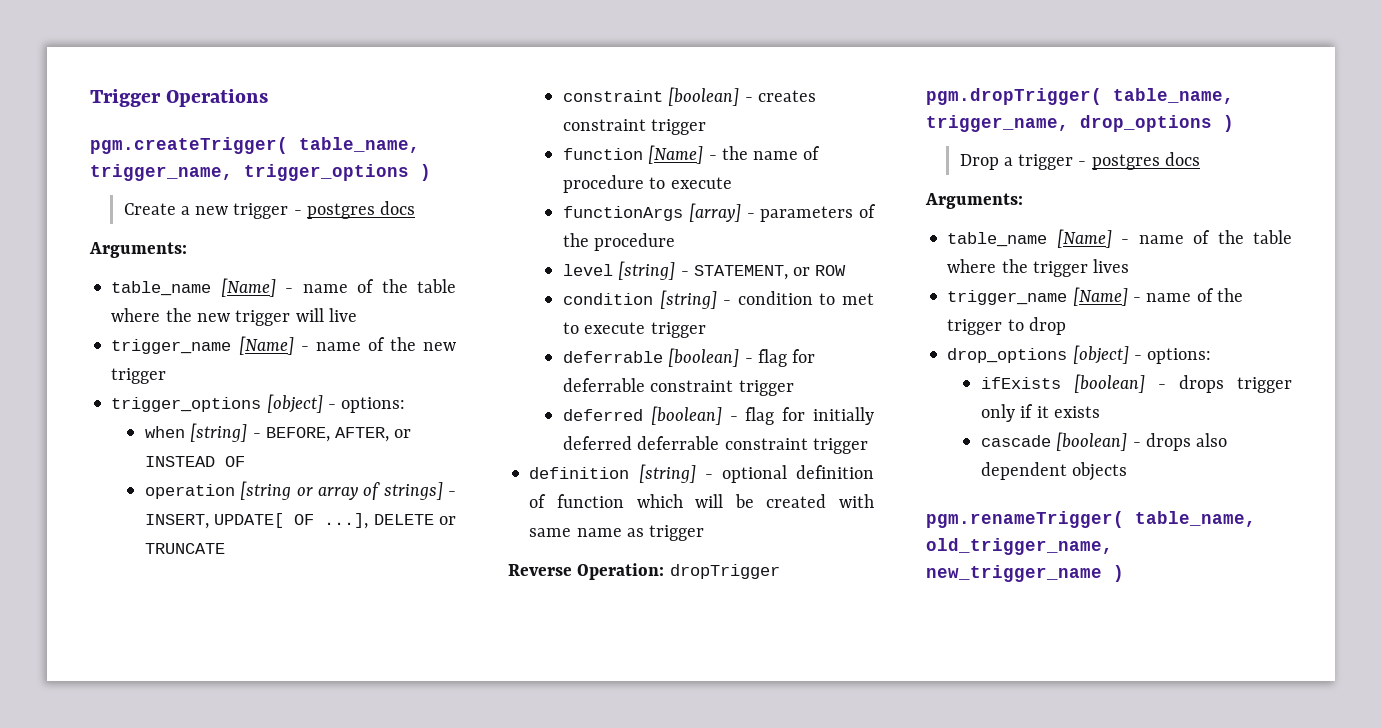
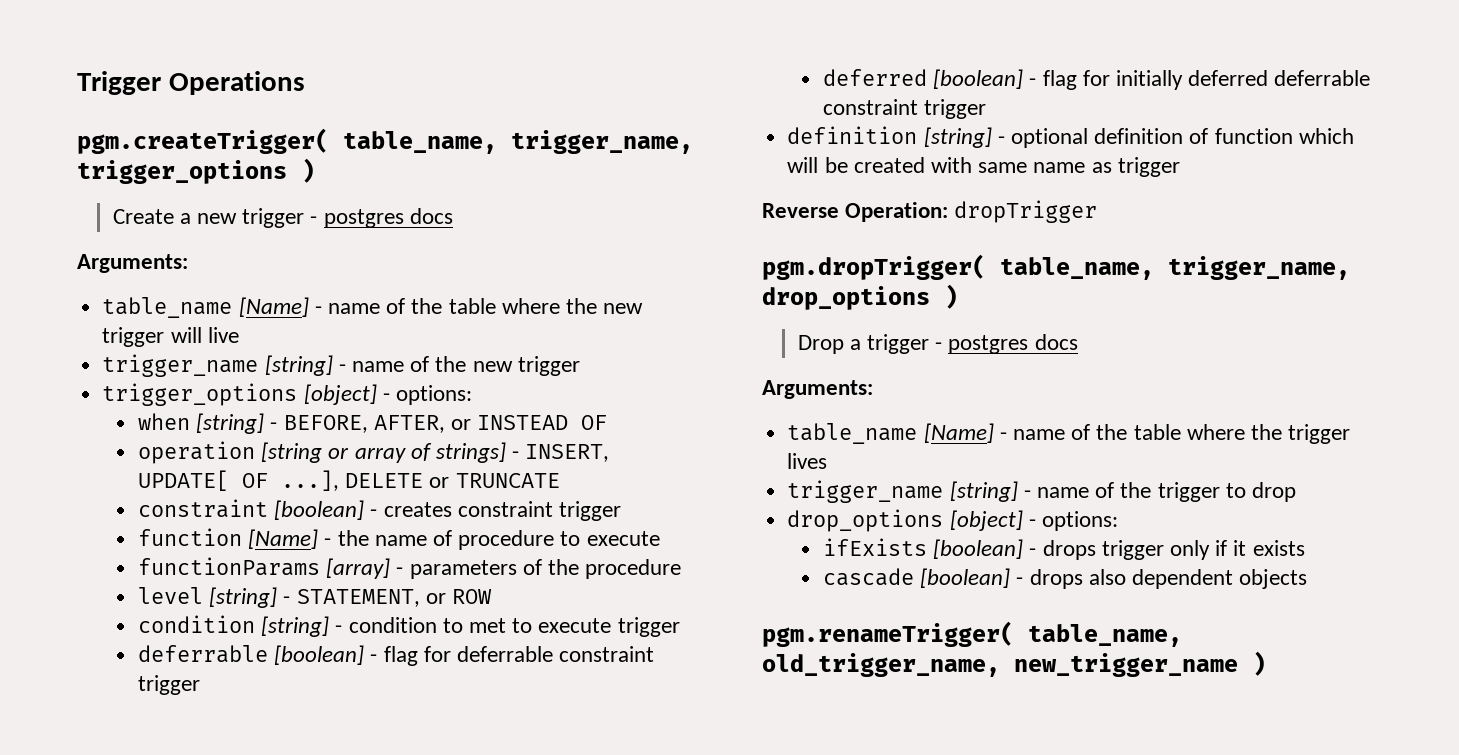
[238,336,294,355] [Name] -> [264,355,333,376] [string]
[563,206,684,221] functionArgs -> [137,557,320,576] functionParams
[1072,287,1128,306] [Name] -> [949,481,1018,502] [string]

